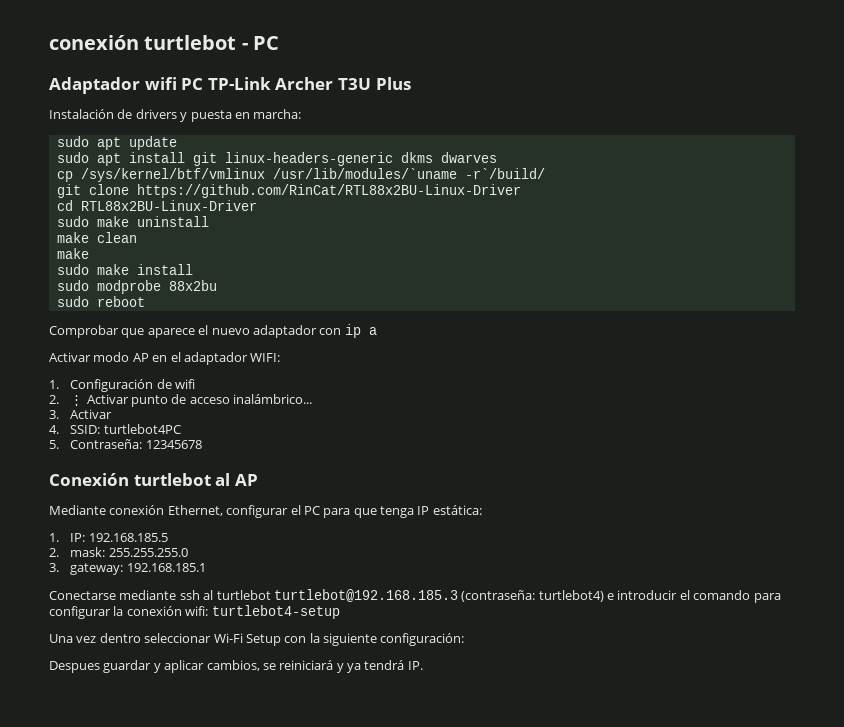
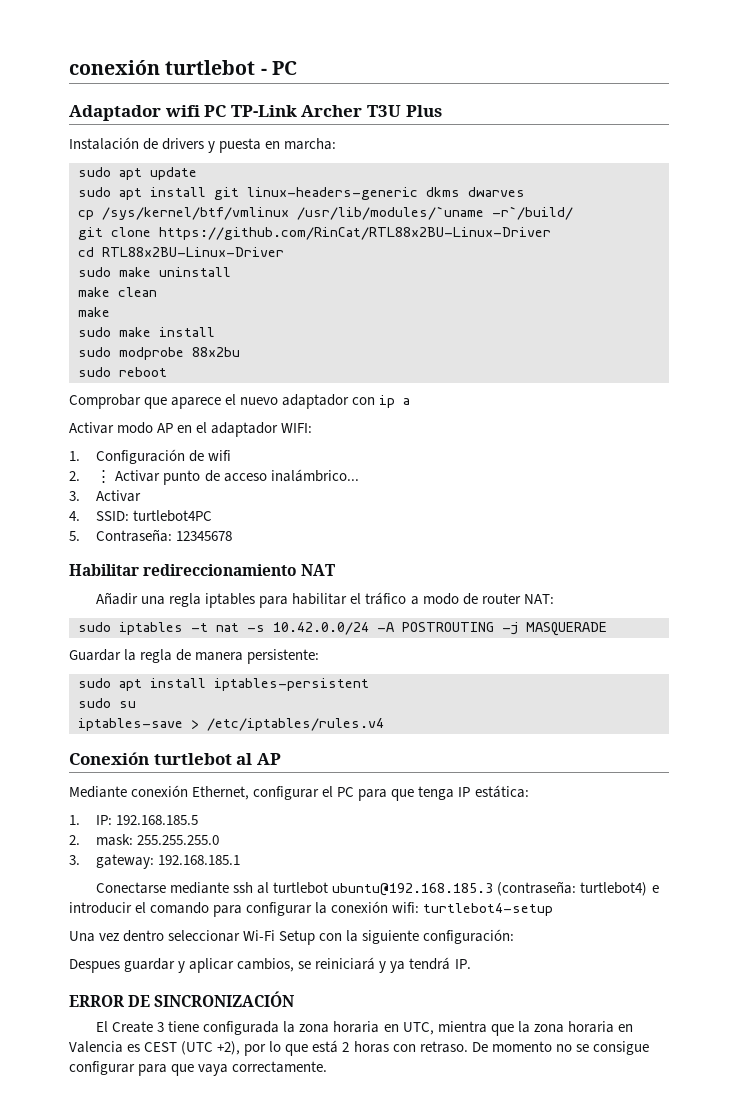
(202, 444) none -> [69,564,336,576] [96,592,554,608] [78,622,607,636] [69,649,320,664] [78,678,369,691] [78,698,136,708] [78,718,384,731] // Habilitar redireccionamiento NAT // Añadir una regla iptables para habilitar el tráfico a modo de router NAT: // sudo iptables -t nat -s 10.42.0.0/24 -A POSTROUTING -j MASQUERADE // Guardar la regla de manera persistente: // sudo apt install iptables-persistent // sudo su // iptables-save > /etc/iptables/rules.v4
[273,589,458,602] turtlebot@192.168.185.3 -> [332,883,494,896] ubuntu@192.168.185.3
(423, 665) none -> [69,991,295,1007] [96,1021,633,1036] [69,1040,649,1056] [69,1061,328,1076] // ERROR DE SINCRONIZACIÓN // El Create 3 tiene configurada la zona horaria en UTC, mientra que la zona horaria en Valencia es CEST (UTC +2), por lo que está 2 horas con retraso. De momento no se consigue configurar para que vaya correctamente.

